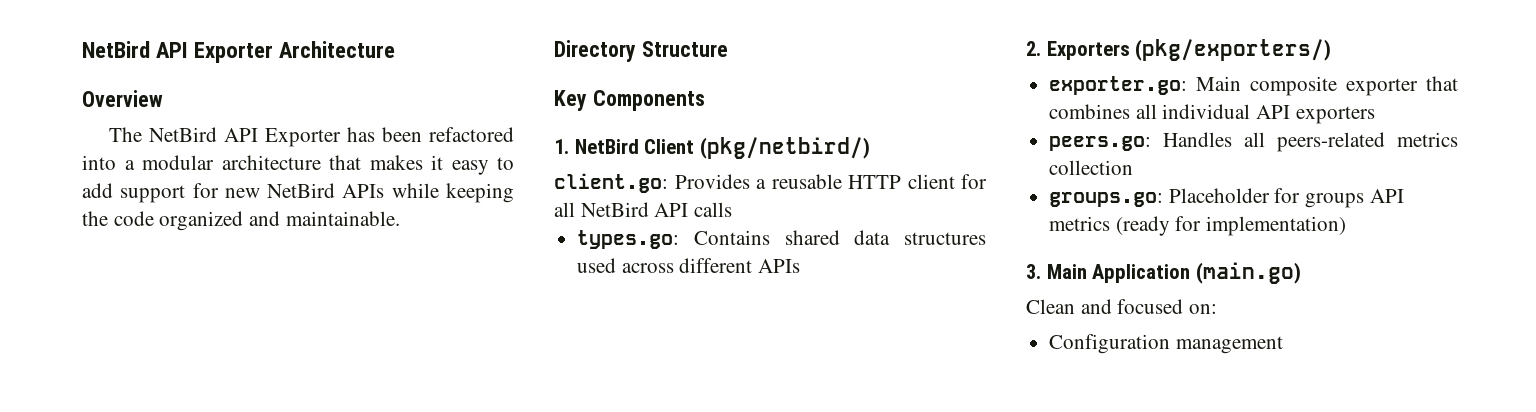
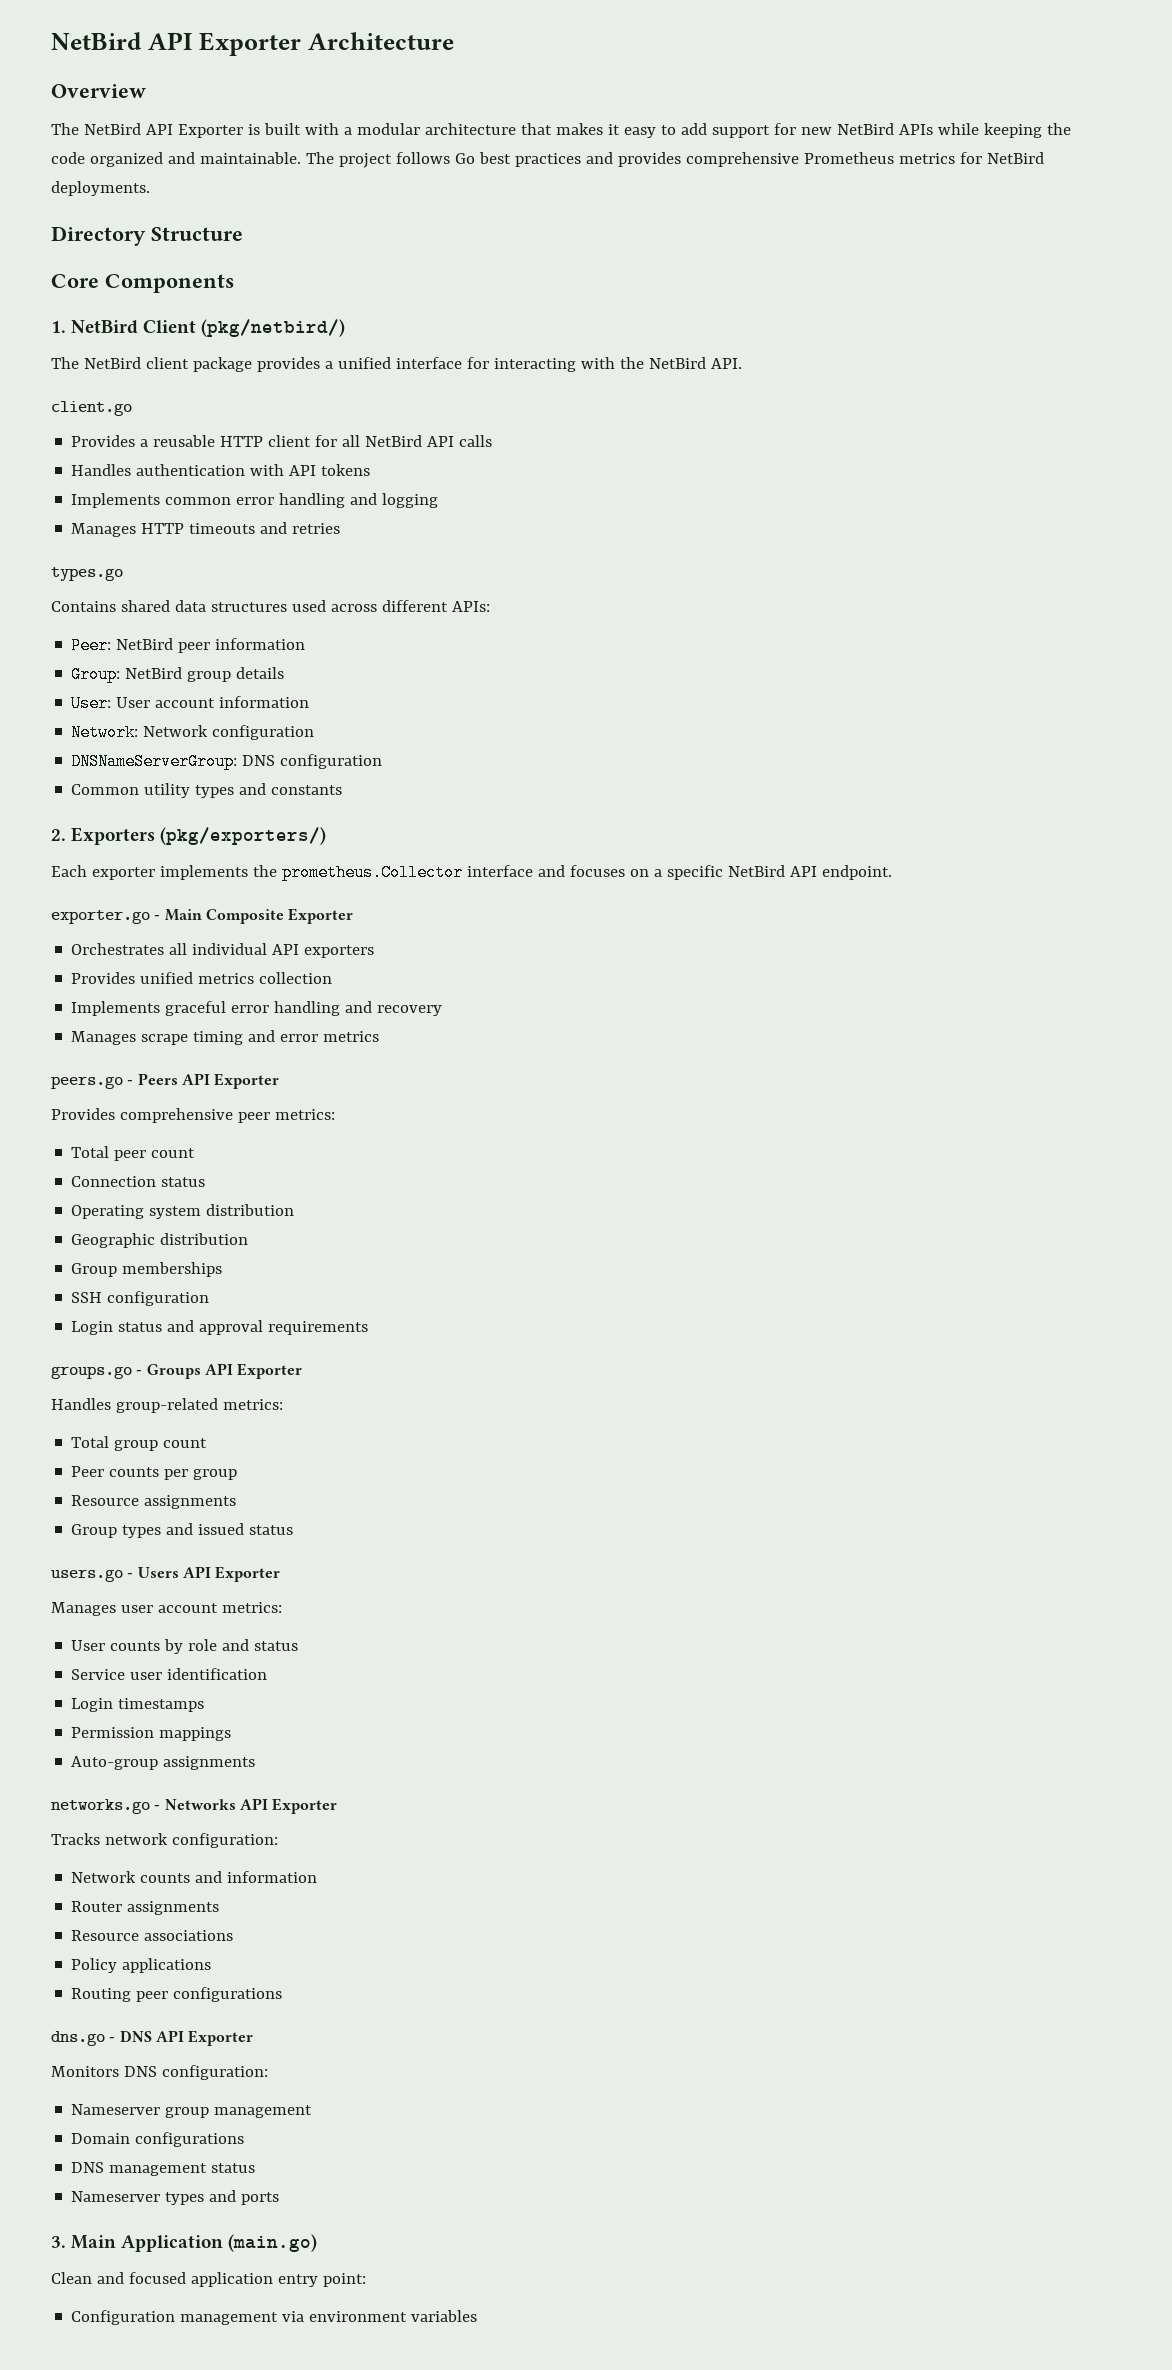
[347,127,515,142] [82,155,116,170] has been refactored into -> [247,123,339,135] is built with
(400, 218) none -> [305,152,1044,168] [51,181,150,196] The project follows Go best practices and provides comprehensive Prometheus metrics for NetBird deployments.
[554,90,587,111] Key -> [51,274,99,288] Core
[554,173,668,193] client.go: -> [51,357,742,372] [51,401,132,416] The NetBird client package provides a unified interface for interacting with the NetBird API. // client.go //
[577,230,680,249] types.go: -> [71,464,371,476] [71,493,439,508] [71,522,341,537] [51,567,123,581] Handles authentication with API tokens // Implements common error handling and logging // Manages HTTP timeouts and retries // types.go //
[758,259,801,273] [1026,39,1332,61] [1049,76,1458,96] [1049,104,1375,124] [1049,132,1458,152] [1049,160,1134,175] [1049,188,1404,208] [1049,216,1347,236] APIs // 2. Exporters (pkg/exporters/) // exporter.go: Main composite exporter that combines all individual API exporters // peers.go: Handles all peers-related metrics collection // groups.go: Placeholder for groups API metrics (ready for implementation) -> [451,601,490,612] [71,637,306,654] [71,666,285,683] [71,695,310,712] [71,724,315,741] [71,753,383,770] [71,783,343,798] [51,827,327,845] [51,864,892,881] [51,908,354,924] [71,943,375,958] [71,972,333,984] [71,1001,443,1016] [71,1030,380,1045] [51,1073,280,1089] [51,1108,335,1123] [71,1146,196,1161] [71,1176,206,1187] [71,1204,295,1219] [71,1233,249,1248] [71,1262,223,1277] [71,1291,210,1306] [71,1320,369,1335] [51,1363,303,1379] [51,1398,283,1413] [71,1436,208,1451] [71,1466,238,1480] [71,1495,237,1509] [71,1523,294,1538] [51,1566,281,1582] [51,1602,282,1616] [71,1639,299,1654] [71,1668,268,1680] [71,1698,205,1712] [71,1727,232,1741] [71,1756,256,1770] [51,1798,338,1814] [51,1833,278,1848] [71,1871,318,1883] [71,1901,220,1915] [71,1930,234,1941] [71,1958,212,1973] [71,1987,283,2002] [51,2030,254,2046] [51,2065,268,2080] [71,2104,313,2118] [71,2132,245,2147] [71,2162,256,2176] [71,2190,280,2205] APIs: // Peer: NetBird peer information // Group: NetBird group details // User: User account information // Network: Network configuration // DNSNameServerGroup: DNS configuration // Common utility types and constants // 2. Exporters (pkg/exporters/) // Each exporter implements the prometheus.Collector interface and focuses on a specific NetBird API endpoint. // exporter.go - Main Composite Exporter // Orchestrates all individual API exporters // Provides unified metrics collection // Implements graceful error handling and recovery // Manages scrape timing and error metrics // peers.go - Peers API Exporter // Provides comprehensive peer metrics: // Total peer count // Connection status // Operating system distribution // Geographic distribution // Group memberships // SSH configuration // Login status and approval requirements // groups.go - Groups API Exporter // Handles group-related metrics: // Total group count // Peer counts per group // Resource assignments // Group types and issued status // users.go - Users API Exporter // Manages user account metrics: // User counts by role and status // Service user identification // Login timestamps // Permission mappings // Auto-group assignments // networks.go - Networks API Exporter // Tracks network configuration: // Network counts and information // Router assignments // Resource associations // Policy applications // Routing peer configurations // dns.go - DNS API Exporter // Monitors DNS configuration: // Nameserver group management // Domain configurations // DNS management status // Nameserver types and ports
[1189,304,1218,314] on: -> [190,2272,366,2287] application entry point:
(1283, 345) none -> [282,2310,478,2322] via environment variables

